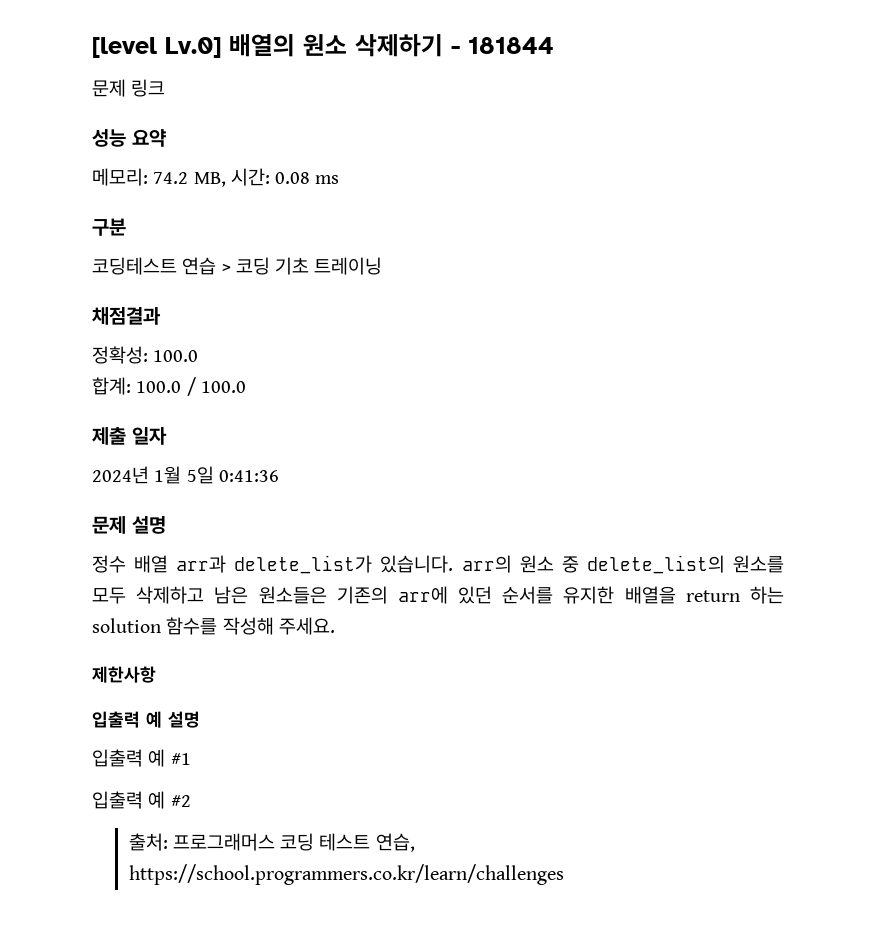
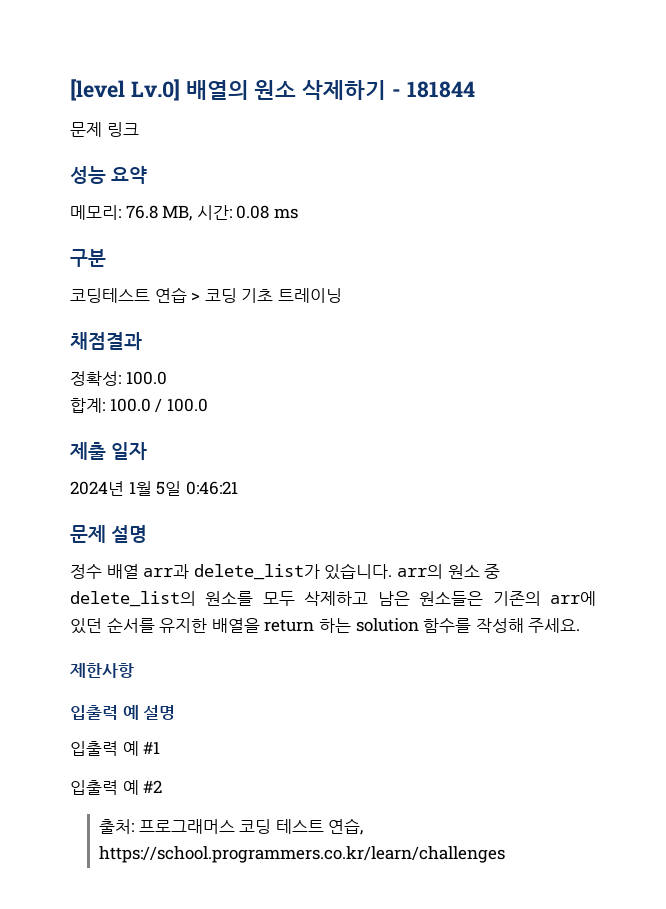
[153,172,189,184] 74.2 -> [125,205,158,219] 76.8
[218,470,279,482] 0:41:36 -> [185,481,238,495] 0:46:21

